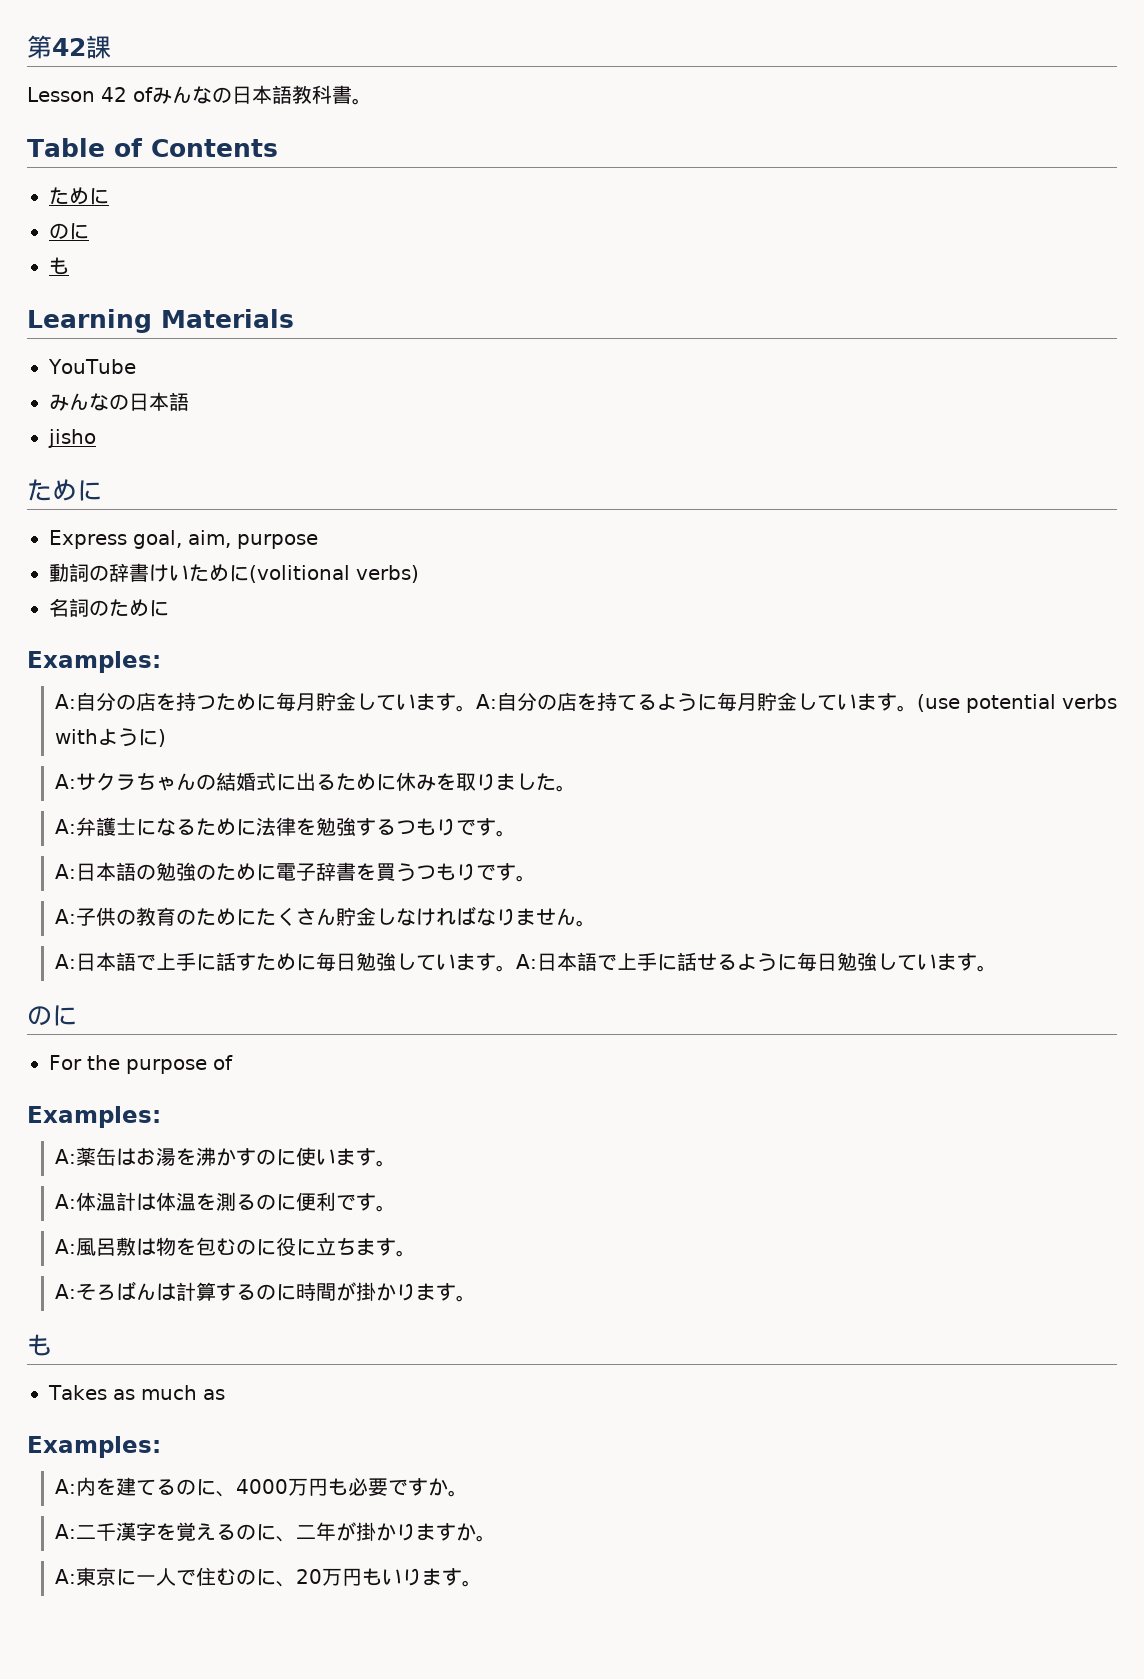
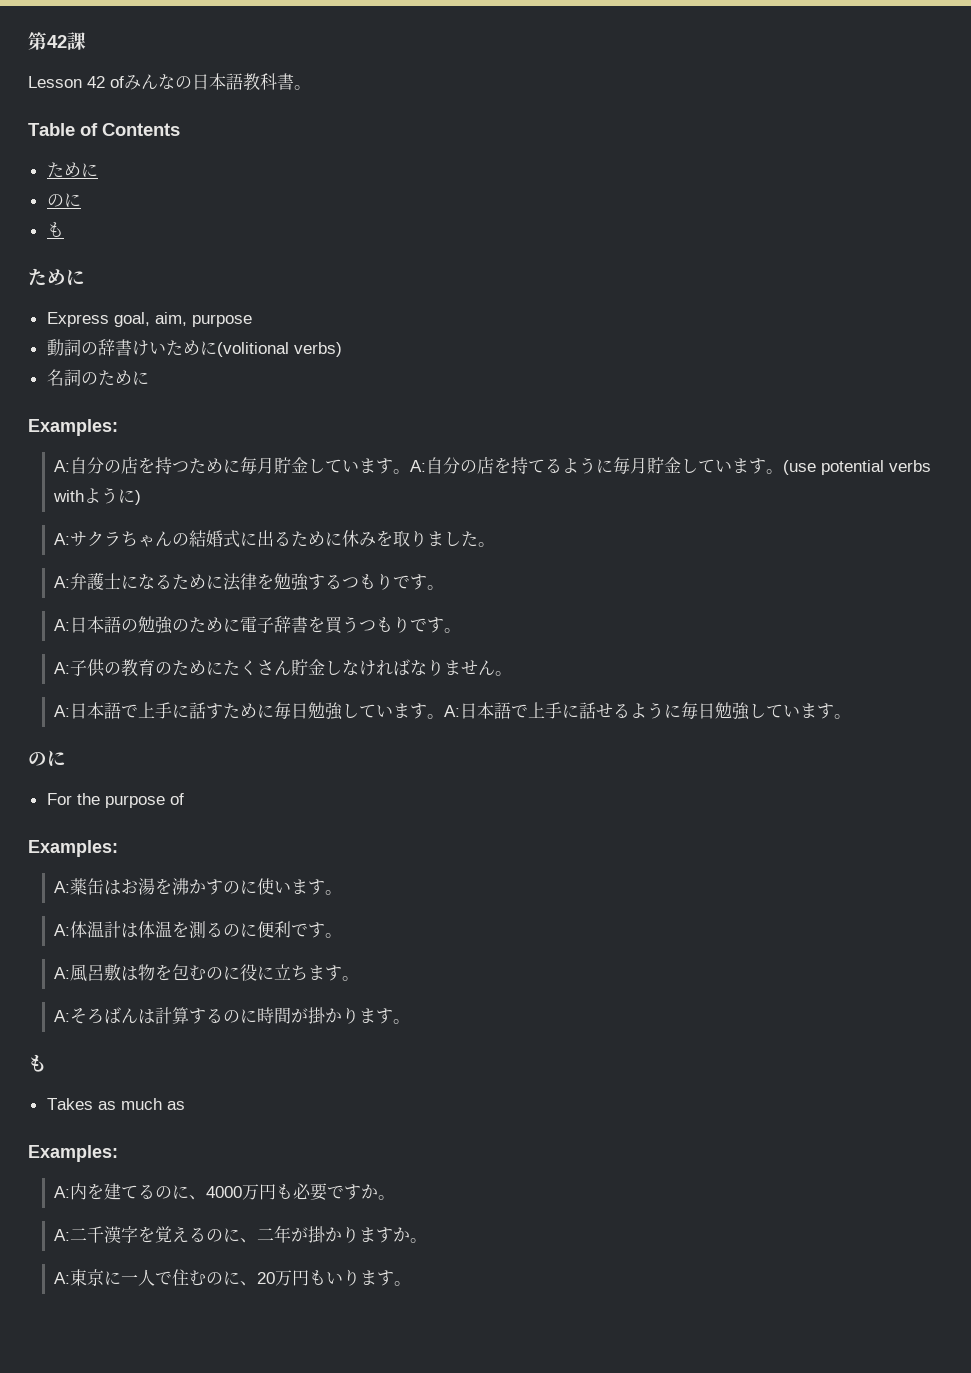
[27,309,294,333] [48,359,136,374] [49,392,189,411] [48,429,96,448] // Learning Materials // YouTube // みんなの日本語 // jisho -> (64, 229) none

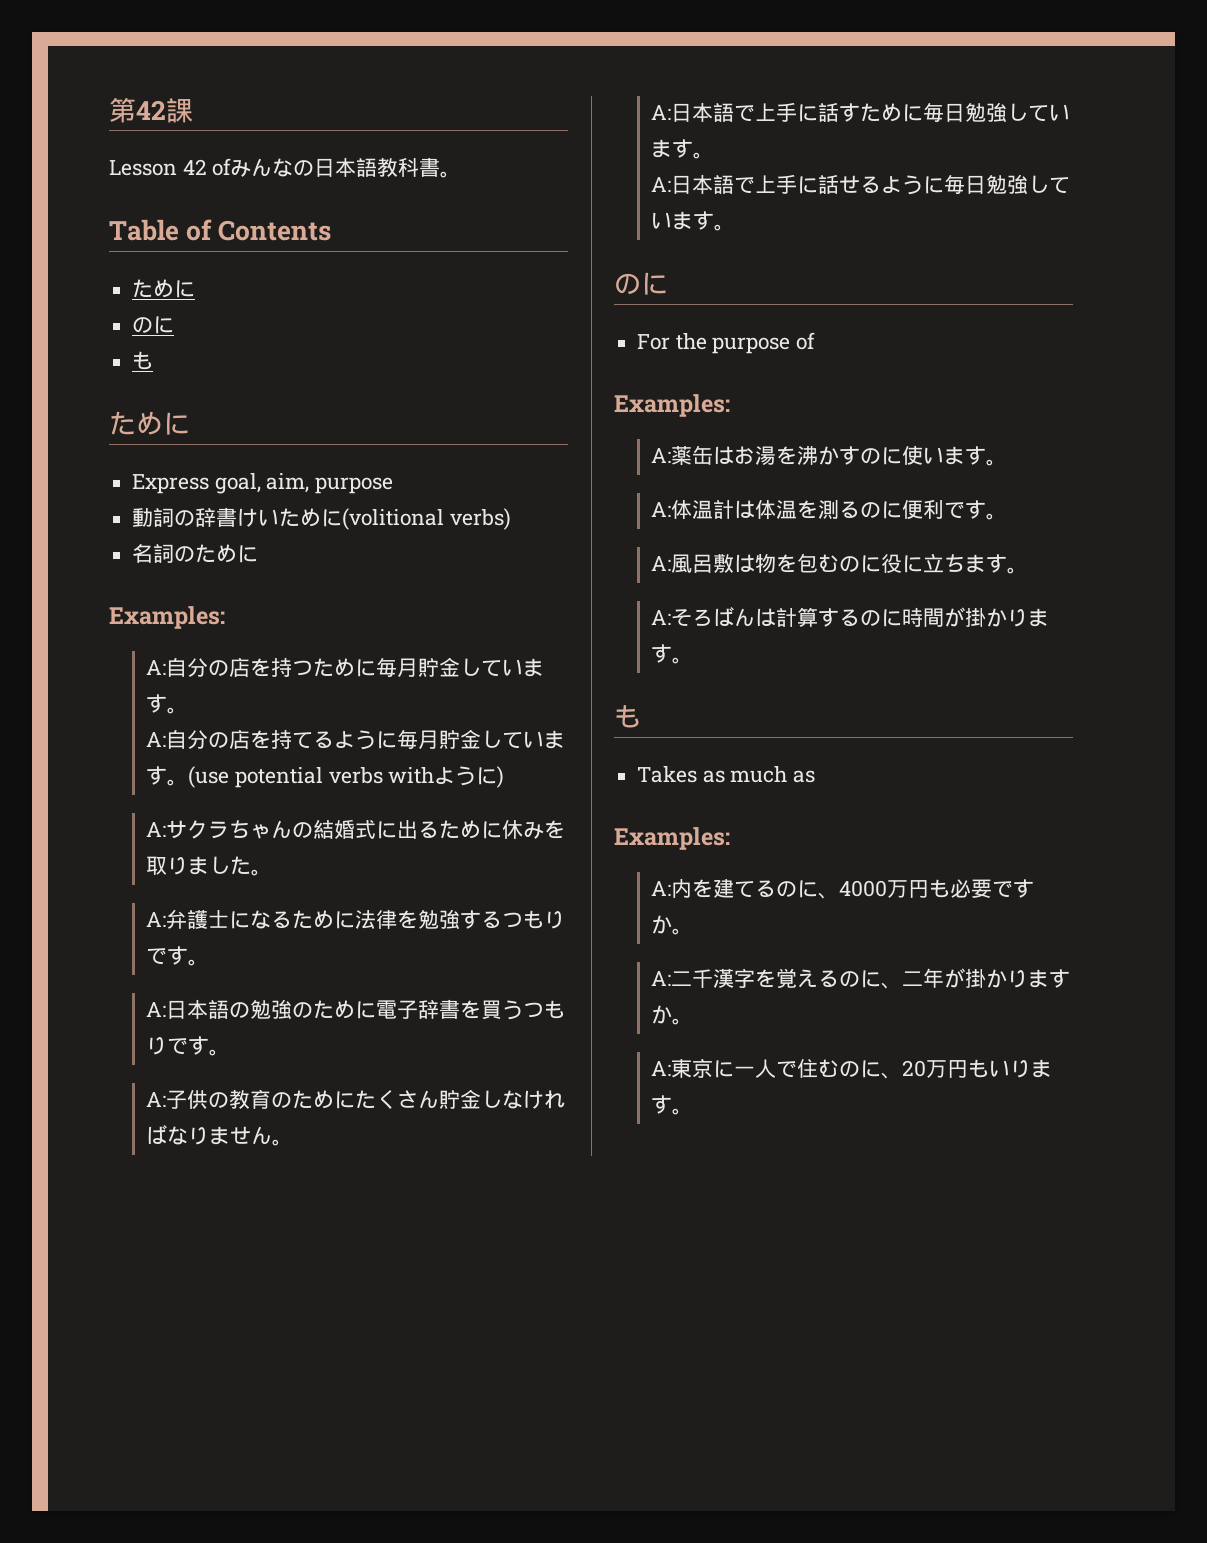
(410, 471) none -> (189, 710) //
(444, 716) none -> (715, 155) //

